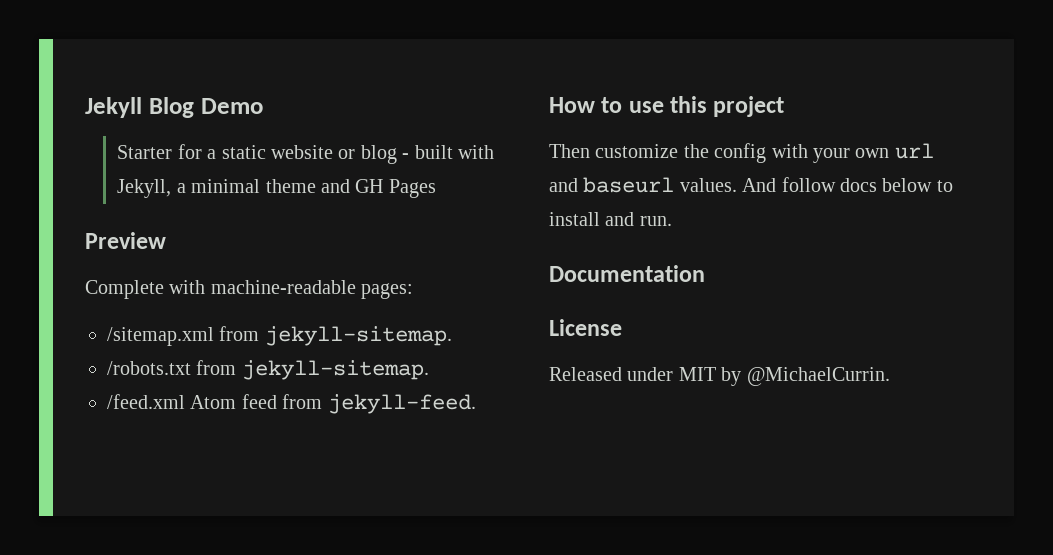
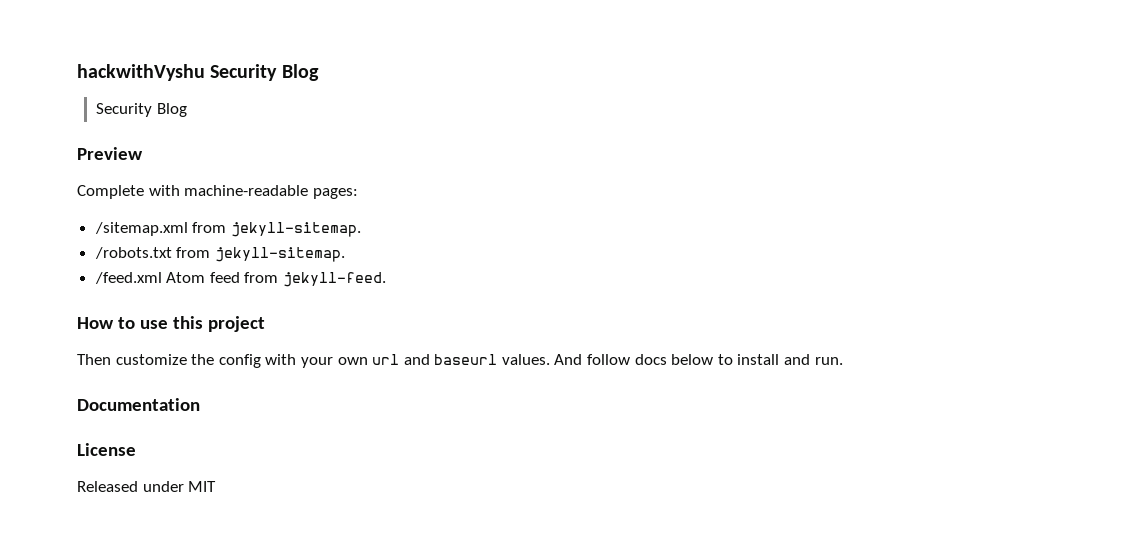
[85,97,263,118] [117,144,494,164] [117,179,436,198] Jekyll Blog Demo // Starter for a static website or blog - built with Jekyll, a minimal theme and GH Pages -> [77,64,319,81] [96,103,187,117] hackwithVyshu Security Blog // Security Blog
[721,367,890,386] by @MichaelCurrin. -> (217, 486) none

